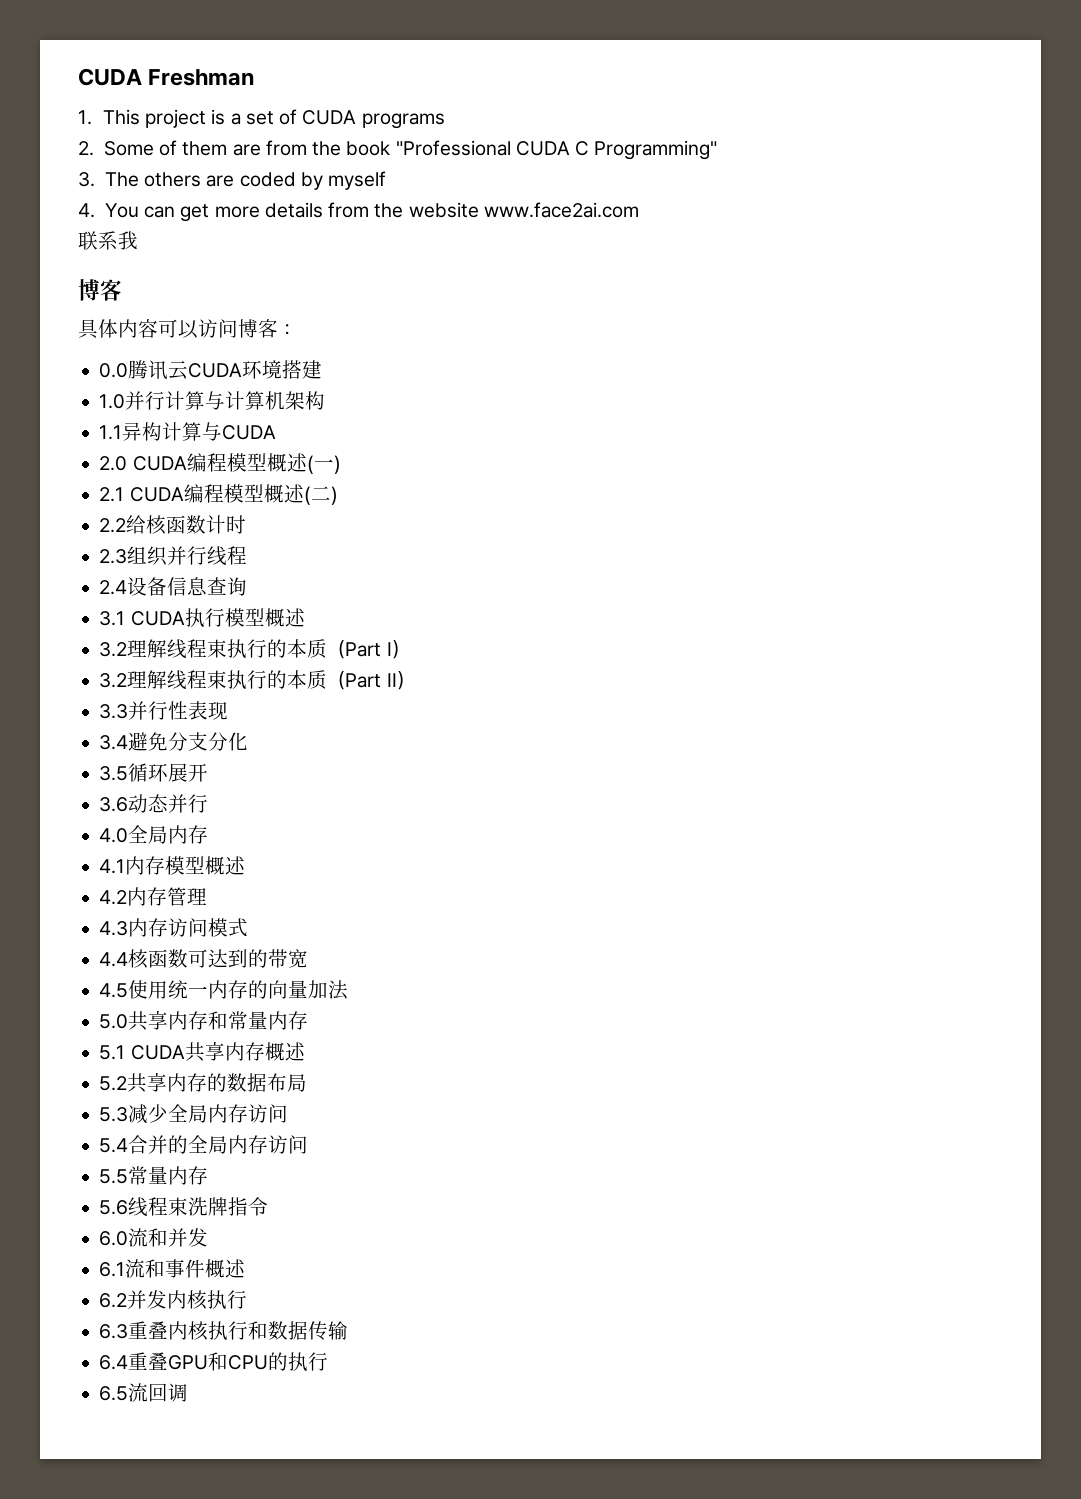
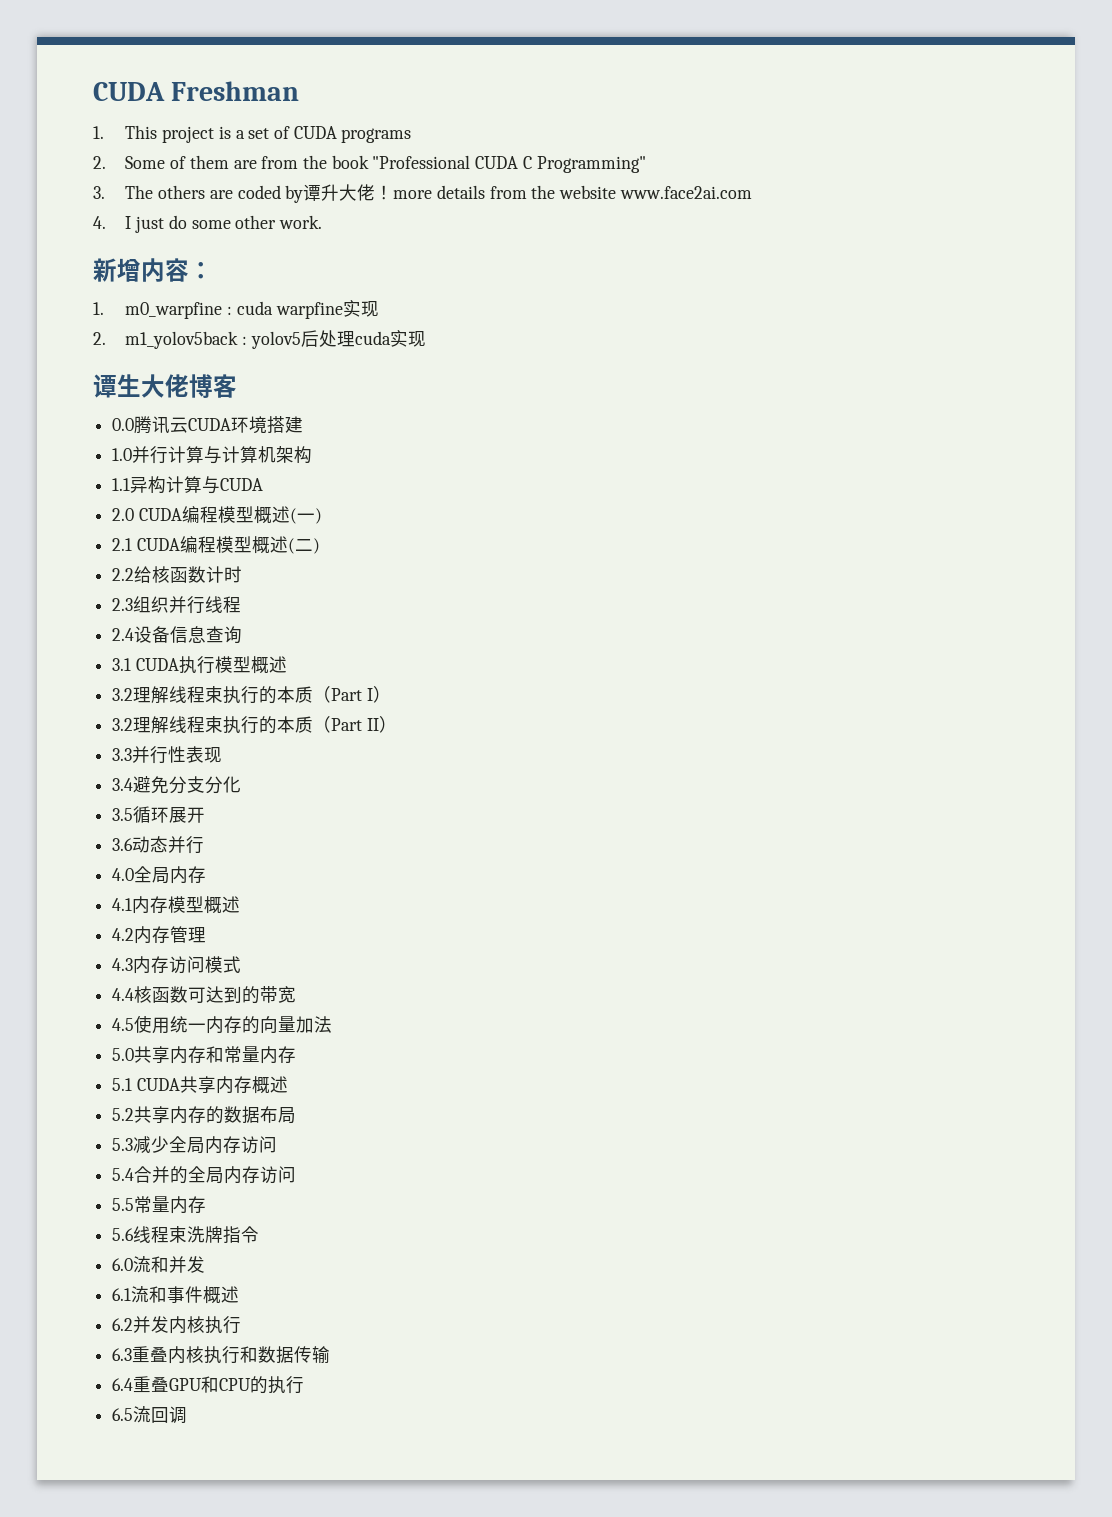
[328,171,387,190] [78,203,210,222] myself // 4. You can get -> [303,184,394,201] 谭升大佬！
[78,231,138,250] [78,279,122,301] [78,319,296,339] 联系我 // 博客 // 具体内容可以访问博客： -> [93,215,323,233] [93,258,213,282] [93,300,379,319] [93,330,426,349] [93,374,237,398] 4. I just do some other work. // 新增内容： // 1. m0_warpfine : cuda warpfine实现 // 2. m1_yolov5back : yolov5后处理cuda实现 // 谭生大佬博客

